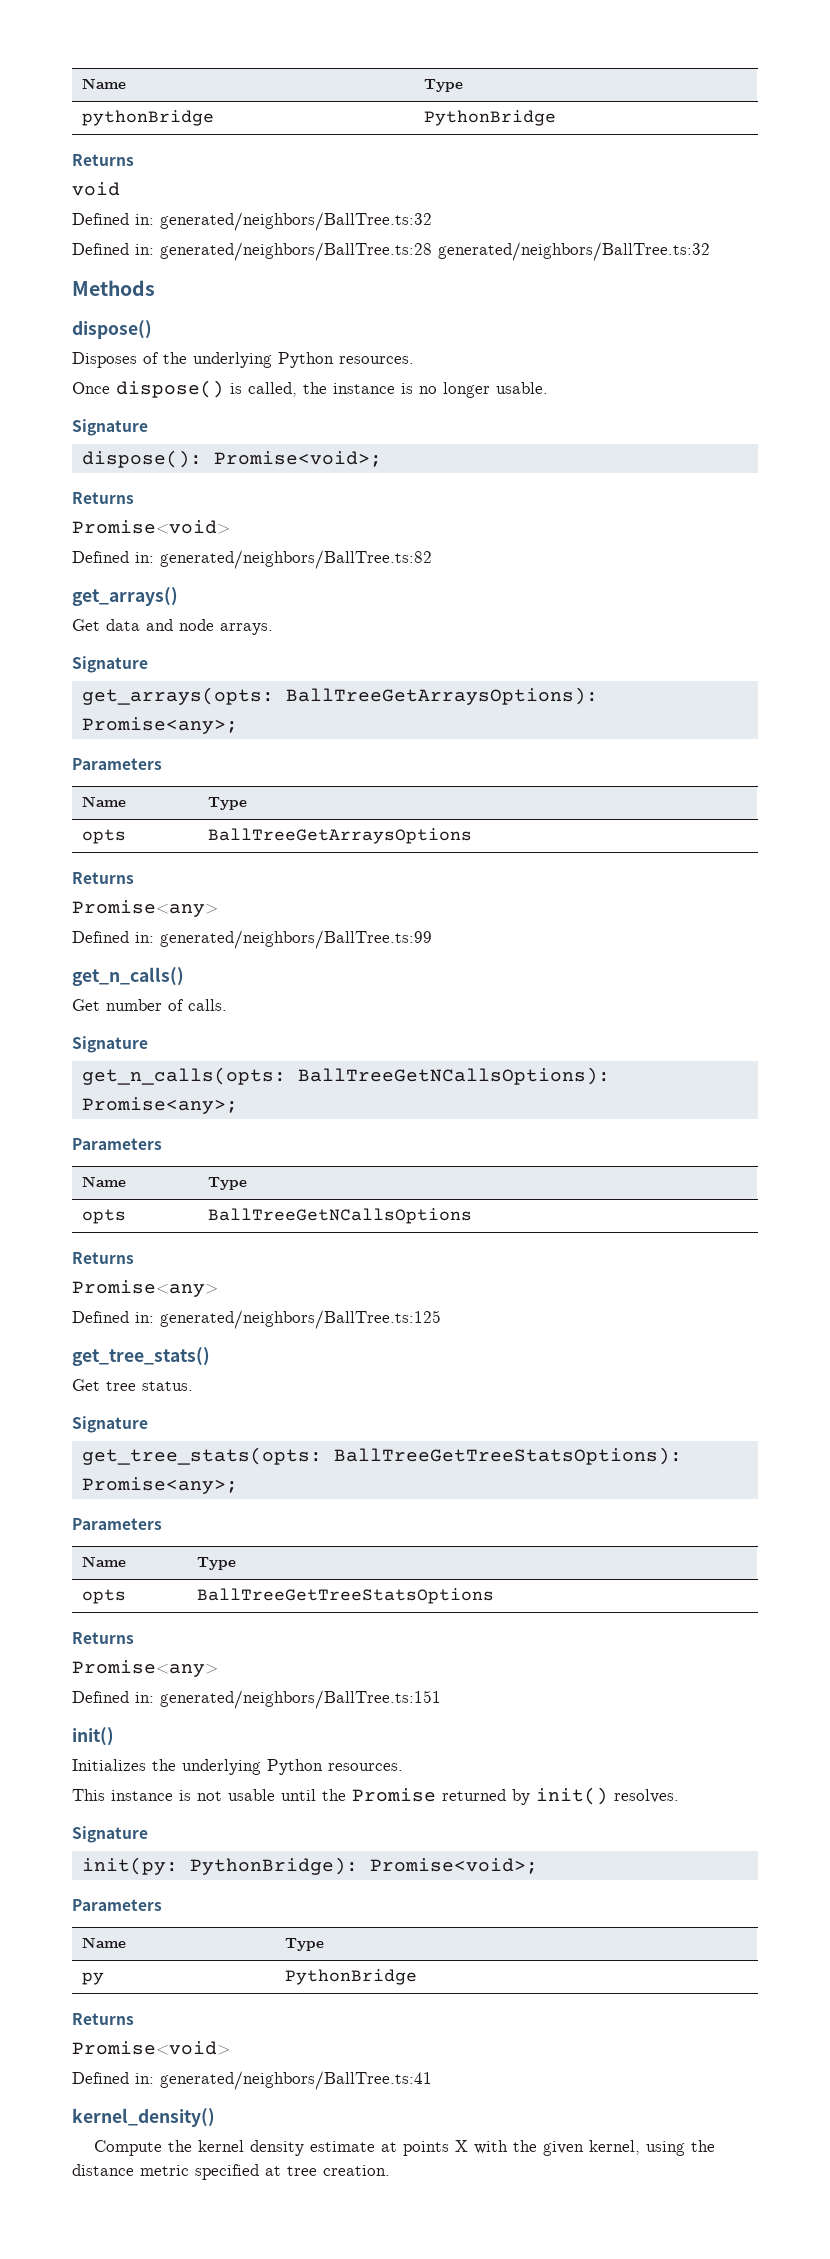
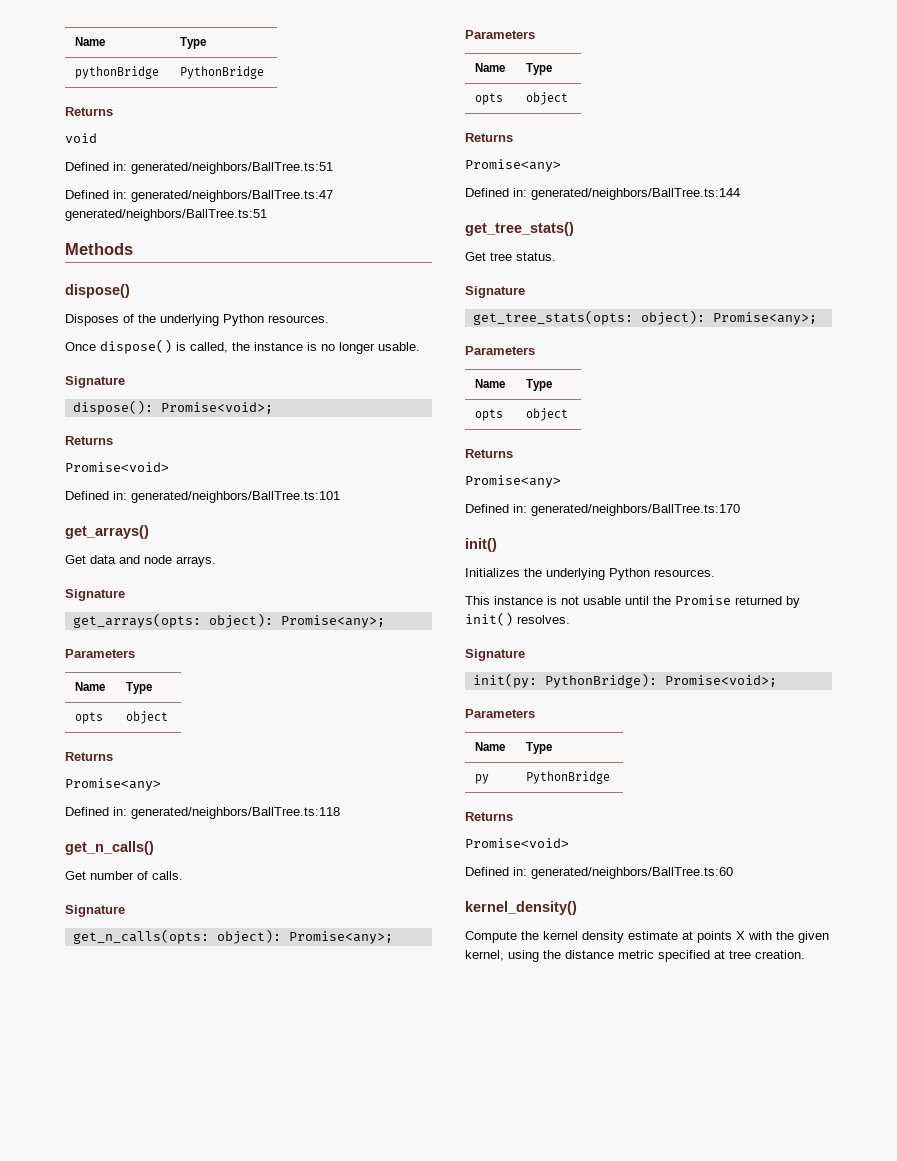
[160,212,432,231] [72,242,710,261] generated/neighbors/BallTree.ts:32 // Defined in: generated/neighbors/BallTree.ts:28 generated/neighbors/BallTree.ts:32 -> [131,162,333,174] [65,190,333,202] [65,209,267,221] generated/neighbors/BallTree.ts:51 // Defined in: generated/neighbors/BallTree.ts:47 generated/neighbors/BallTree.ts:51
[160,550,432,569] generated/neighbors/BallTree.ts:82 -> [131,491,340,503] generated/neighbors/BallTree.ts:101
[285,687,598,705] [81,717,238,734] [72,758,162,770] [81,796,126,807] [207,797,247,810] [81,829,126,844] [207,828,472,844] [72,872,134,884] [72,900,218,917] [72,930,432,949] BallTreeGetArraysOptions): Promise<any>; // Parameters // Name | Type // opts | BallTreeGetArraysOptions // Returns // Promise<any> // Defined in: generated/neighbors/BallTree.ts:99 -> [208,613,385,628] [65,649,135,658] [75,682,106,691] [126,682,153,694] [75,712,104,724] [126,711,169,724] [65,752,113,761] [65,778,161,791] [65,807,340,819] object): Promise<any>; // Parameters // Name | Type // opts | object // Returns // Promise<any> // Defined in: generated/neighbors/BallTree.ts:118
[297,1067,610,1085] [81,1097,238,1114] [72,1138,162,1150] [81,1176,126,1187] [207,1177,247,1190] [81,1209,126,1224] [207,1208,472,1224] [72,1252,134,1264] [72,1280,218,1297] [72,1310,441,1329] BallTreeGetNCallsOptions): Promise<any>; // Parameters // Name | Type // opts | BallTreeGetNCallsOptions // Returns // Promise<any> // Defined in: generated/neighbors/BallTree.ts:125 -> [216,929,393,944] [465,30,535,39] [475,63,506,72] [526,63,553,75] [475,93,504,105] [526,92,569,105] [465,133,513,142] [465,159,561,172] [465,188,740,200] object): Promise<any>; // Parameters // Name | Type // opts | object // Returns // Promise<any> // Defined in: generated/neighbors/BallTree.ts:144
[333,1447,682,1465] [81,1477,238,1494] [72,1518,162,1530] [81,1556,126,1567] [196,1557,236,1570] [81,1589,126,1604] [196,1588,494,1604] [72,1632,134,1644] [72,1660,218,1677] [72,1690,441,1709] BallTreeGetTreeStatsOptions): Promise<any>; // Parameters // Name | Type // opts | BallTreeGetTreeStatsOptions // Returns // Promise<any> // Defined in: generated/neighbors/BallTree.ts:151 -> [640,310,817,325] [465,346,535,355] [475,379,506,388] [526,379,553,391] [475,409,504,421] [526,408,569,421] [465,449,513,458] [465,475,561,488] [465,504,740,516] object): Promise<any>; // Parameters // Name | Type // opts | object // Returns // Promise<any> // Defined in: generated/neighbors/BallTree.ts:170
[160,2071,432,2090] generated/neighbors/BallTree.ts:41 -> [531,867,733,879] generated/neighbors/BallTree.ts:60

